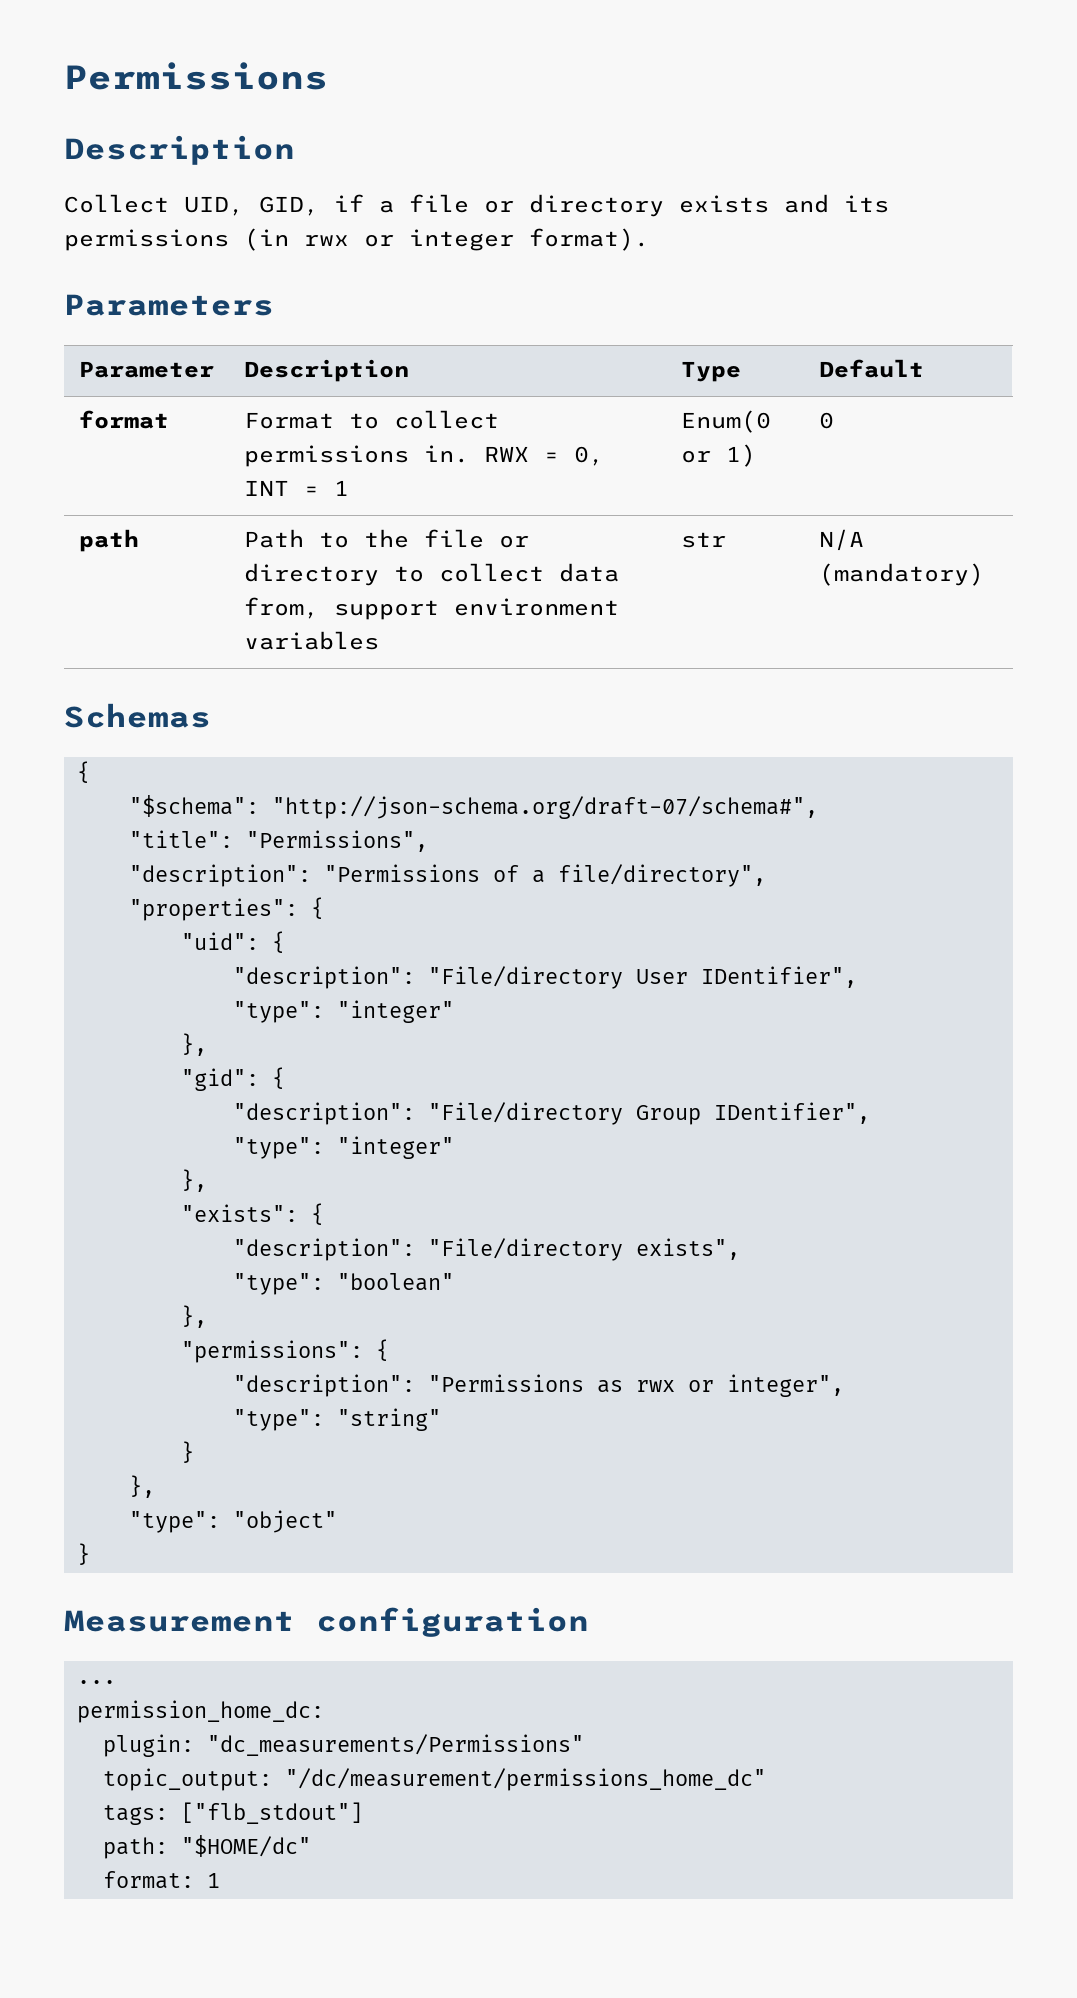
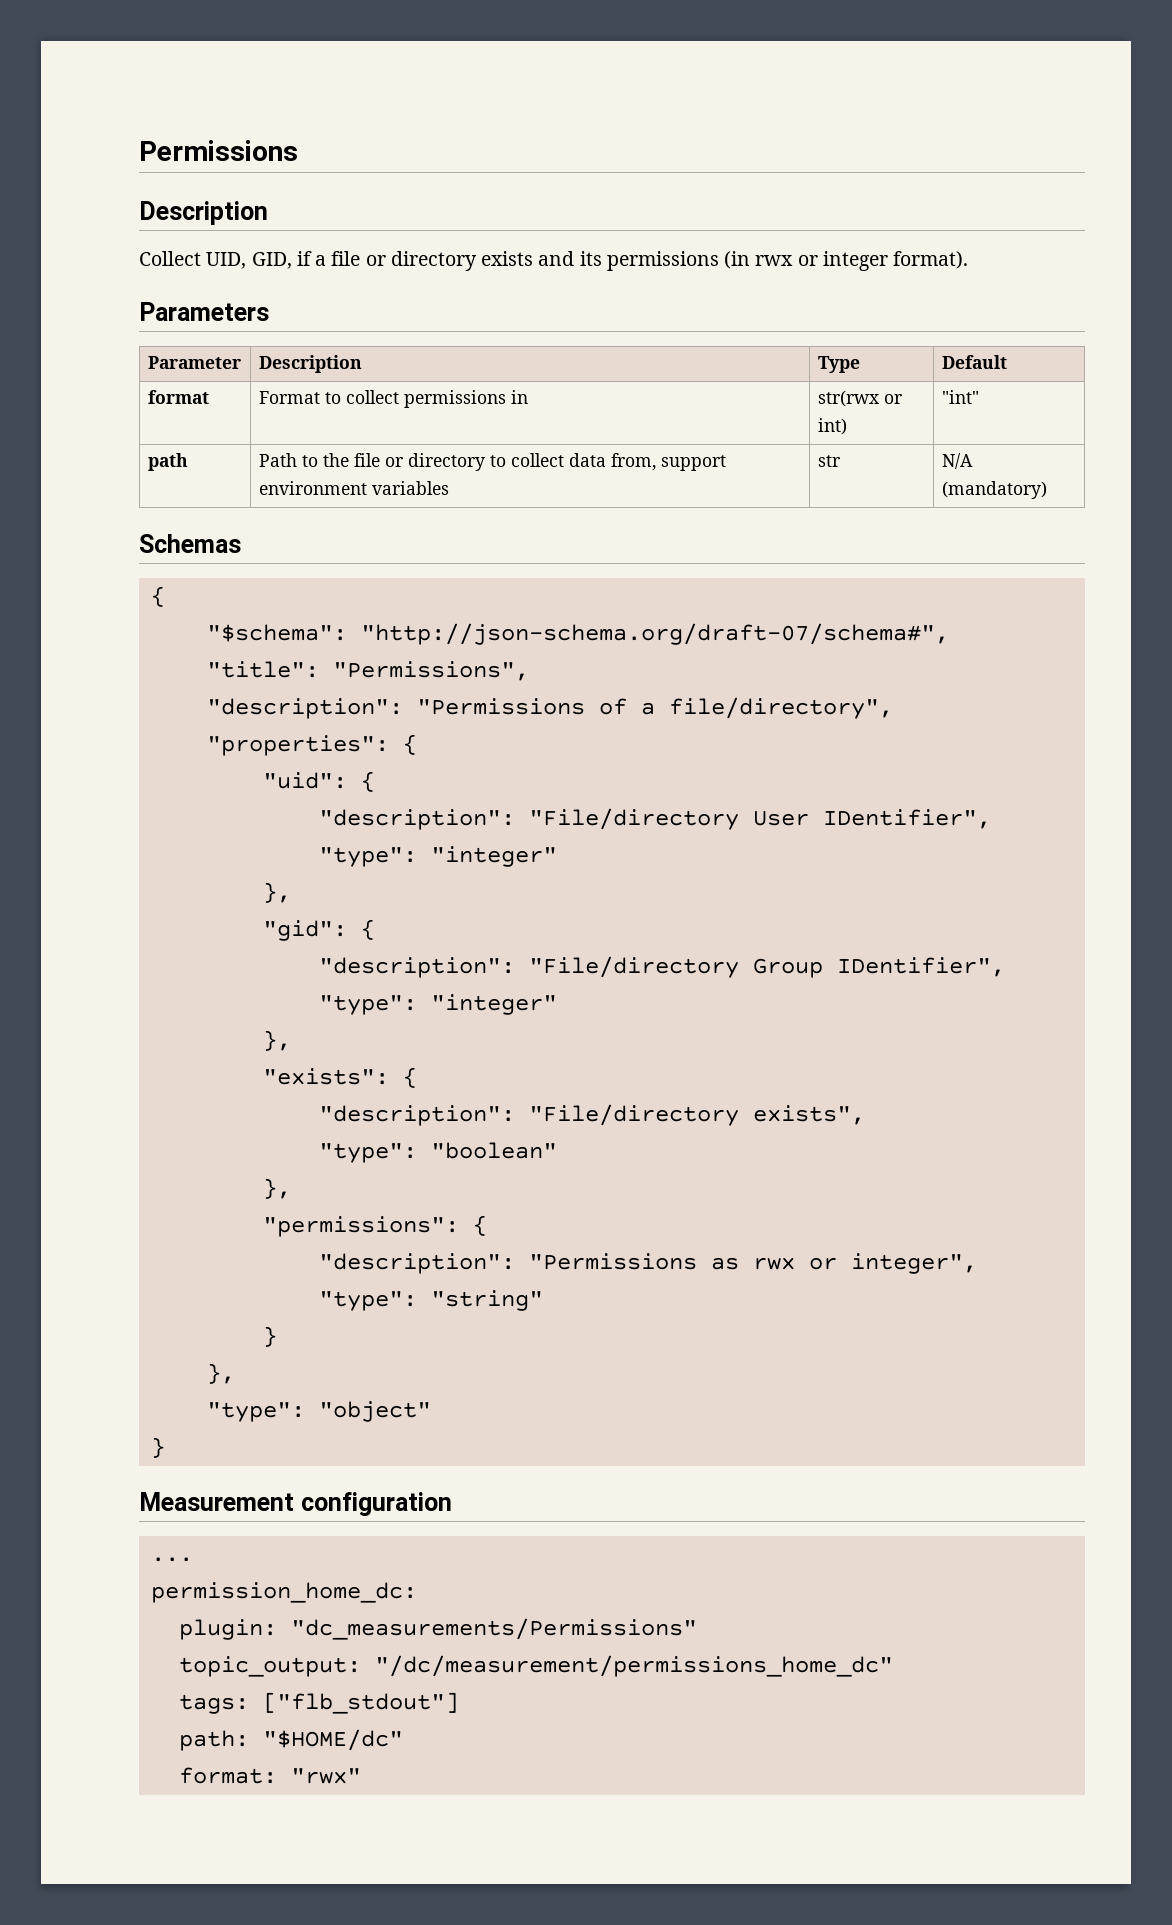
[423,445,604,466] [243,480,349,496] [680,410,771,433] [680,444,756,467] [818,412,834,429] in. RWX = 0, INT = 1 | Enum(0 or 1) | 0 -> [510,390,528,404] [817,390,902,407] [817,418,847,435] [941,390,979,404] in | str(rwx or int) | "int"
[206,1873,220,1888] 1 -> [290,1768,361,1784] "rwx"

